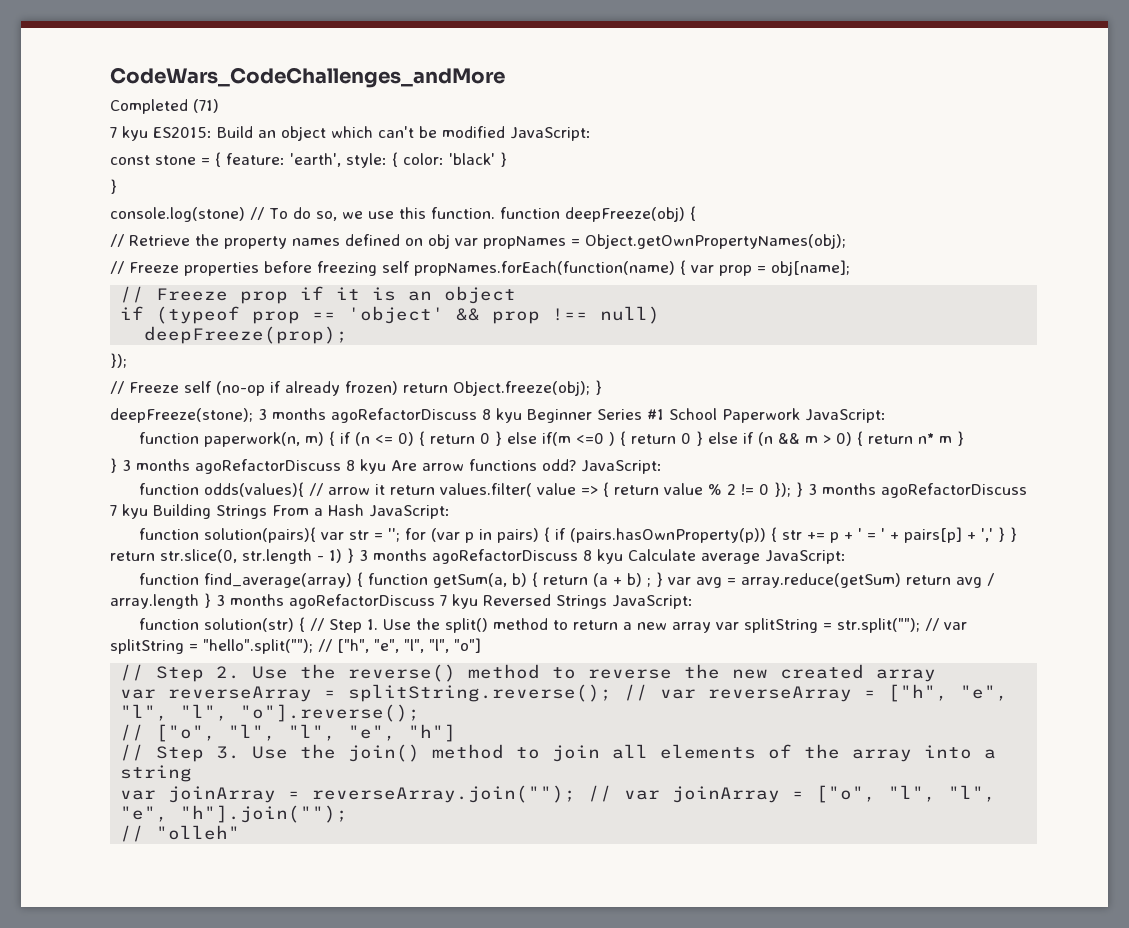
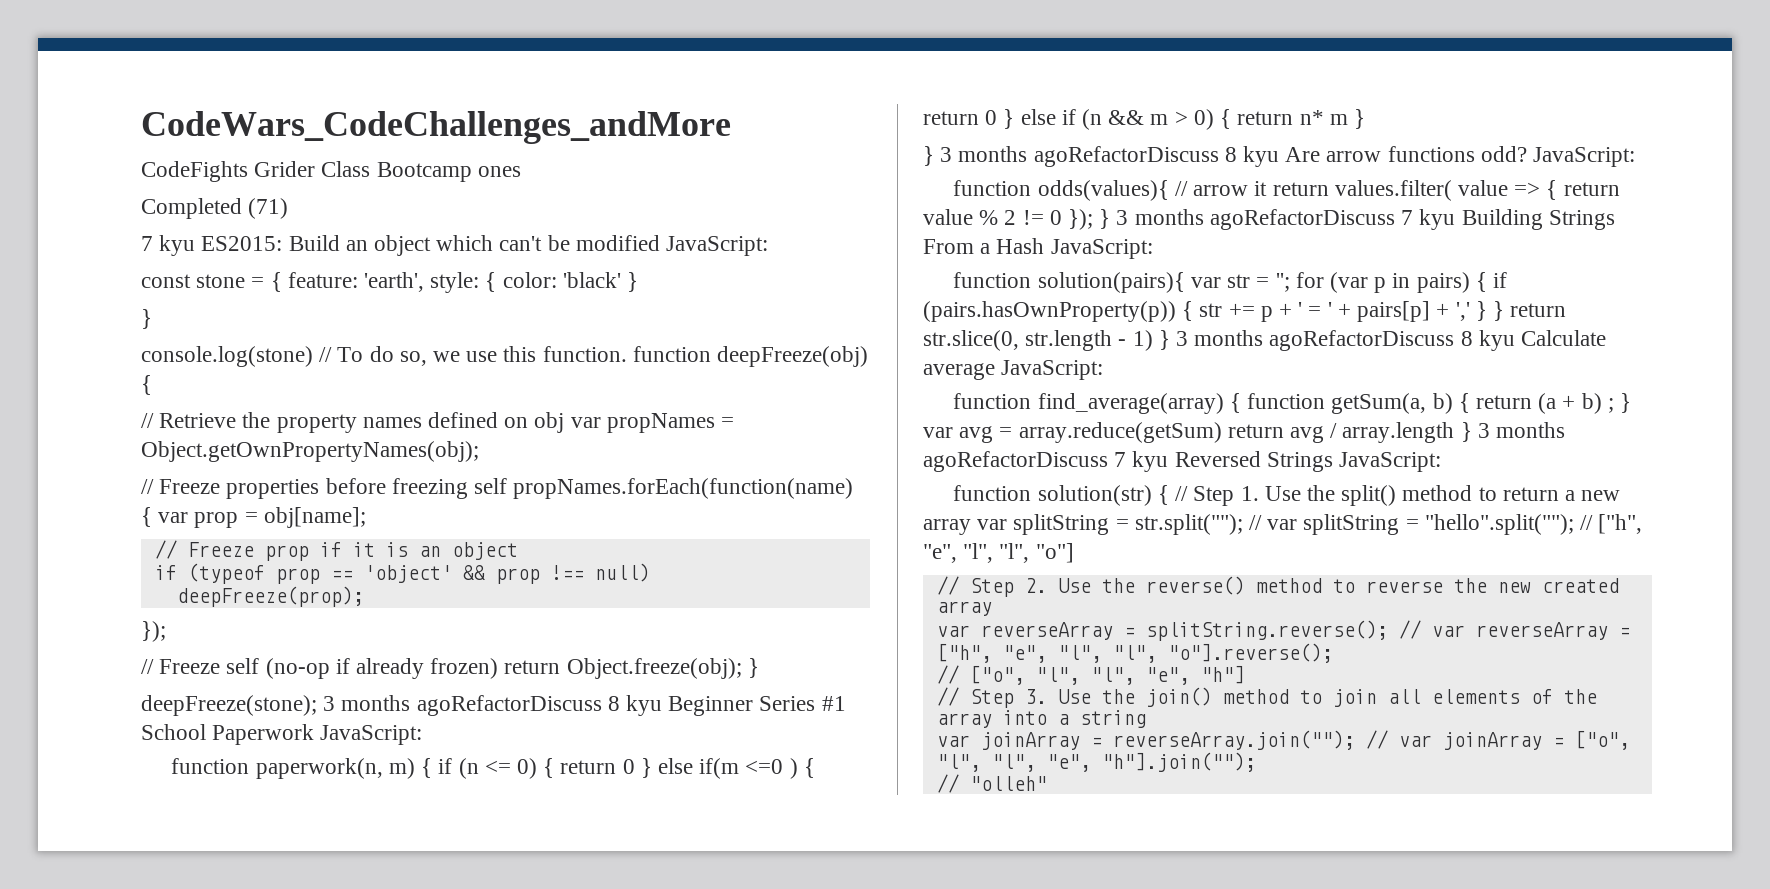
(505, 77) none -> [141,161,521,182] // CodeFights Grider Class Bootcamp ones

